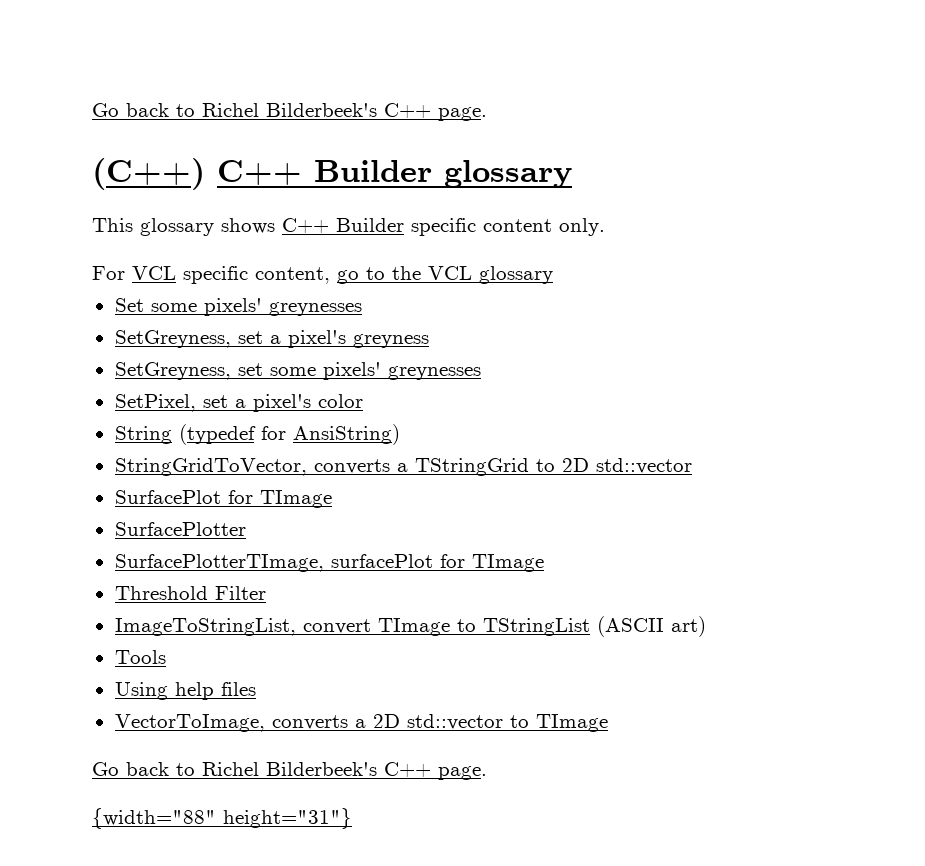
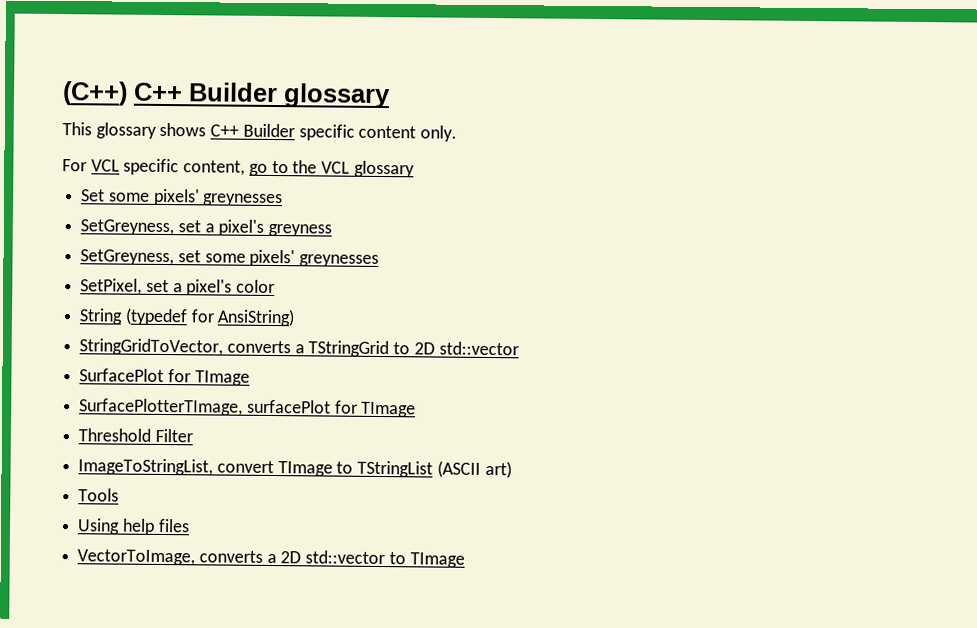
[92,103,487,121] Go back to Richel Bilderbeek's C++ page. // -> (62, 93) none
[114,522,246,536] // SurfacePlotter -> (250, 378) none
[92,762,487,780] [92,808,352,829] // Go back to Richel Bilderbeek's C++ page. // {width="88" height="31"} -> (465, 560) none

